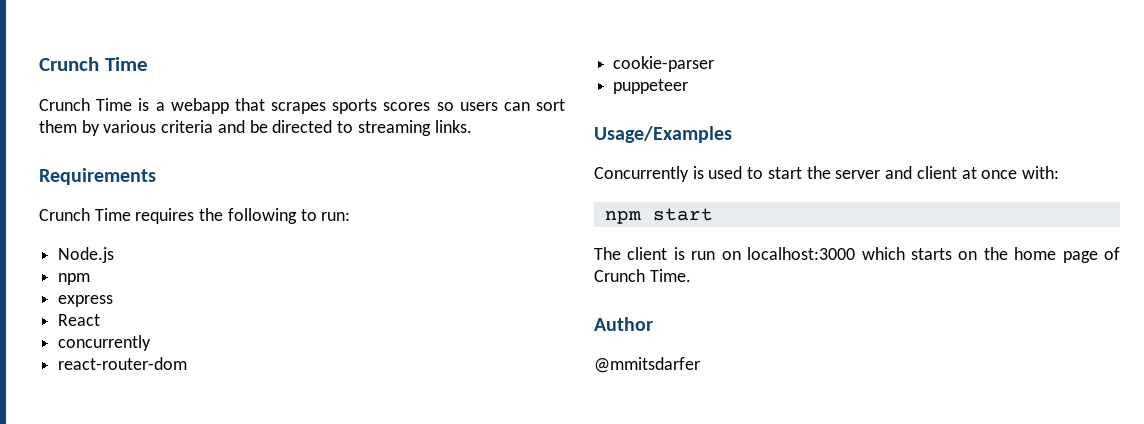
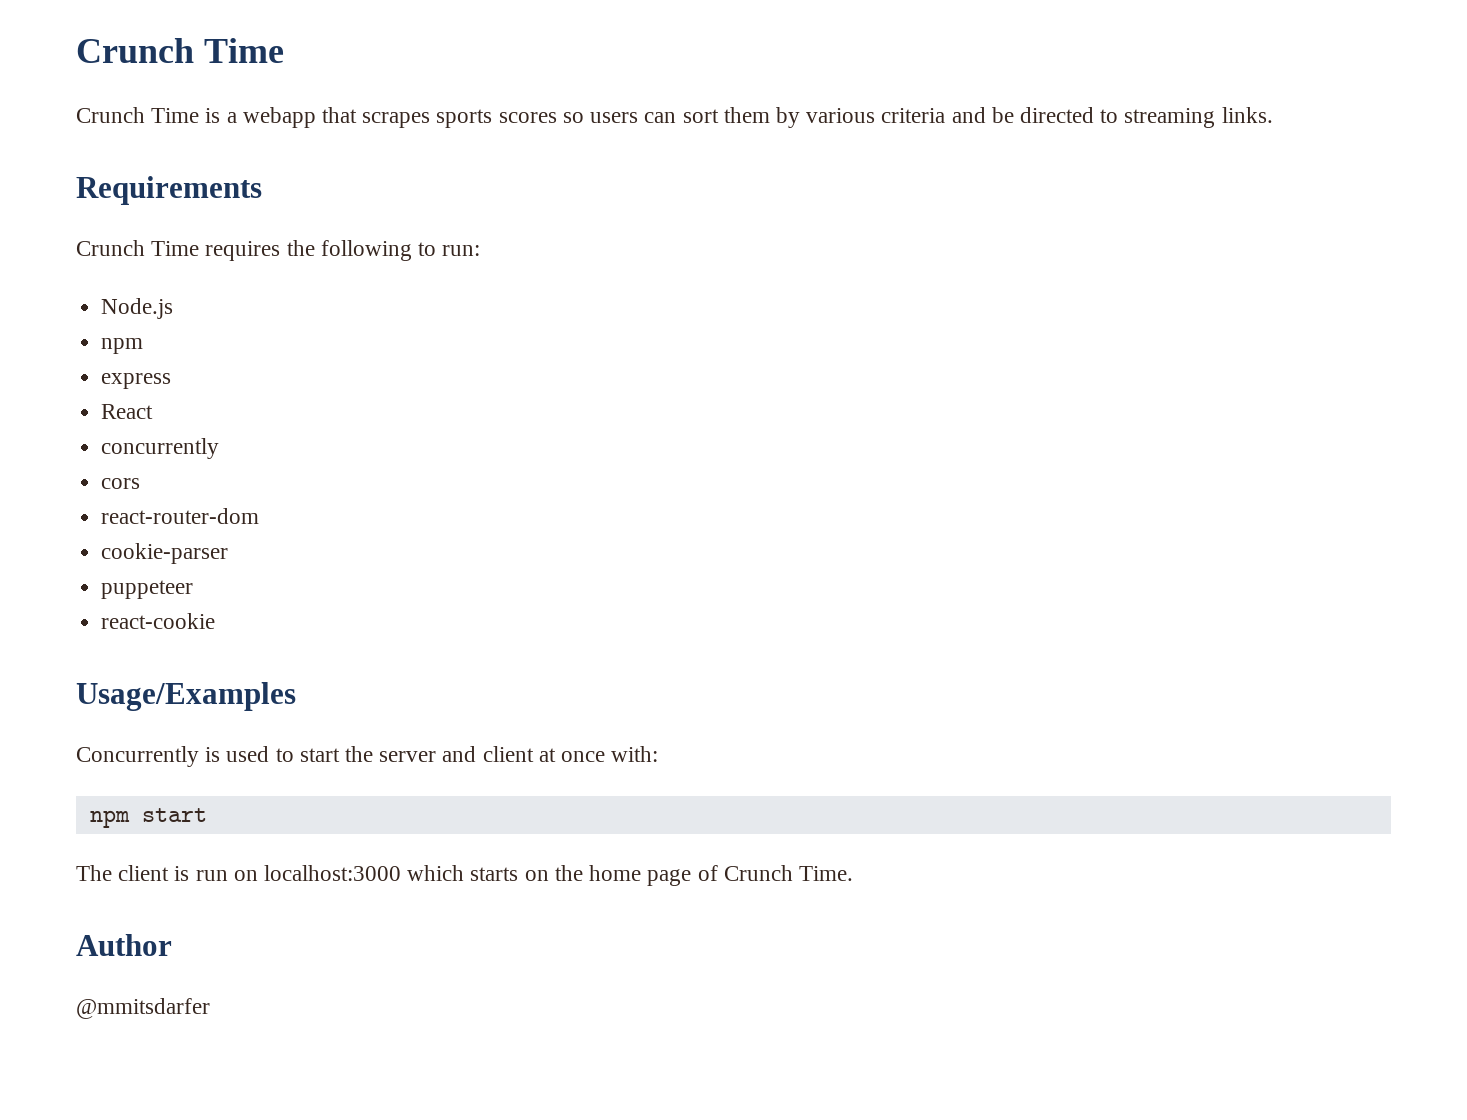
(152, 343) none -> [101,478,141,489] // cors
(689, 86) none -> [101,613,216,629] // react-cookie

